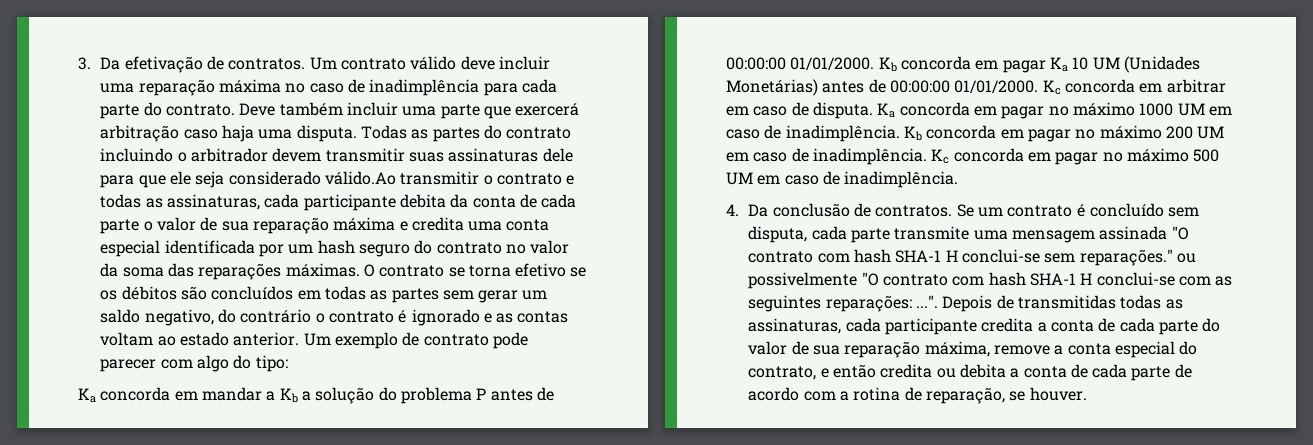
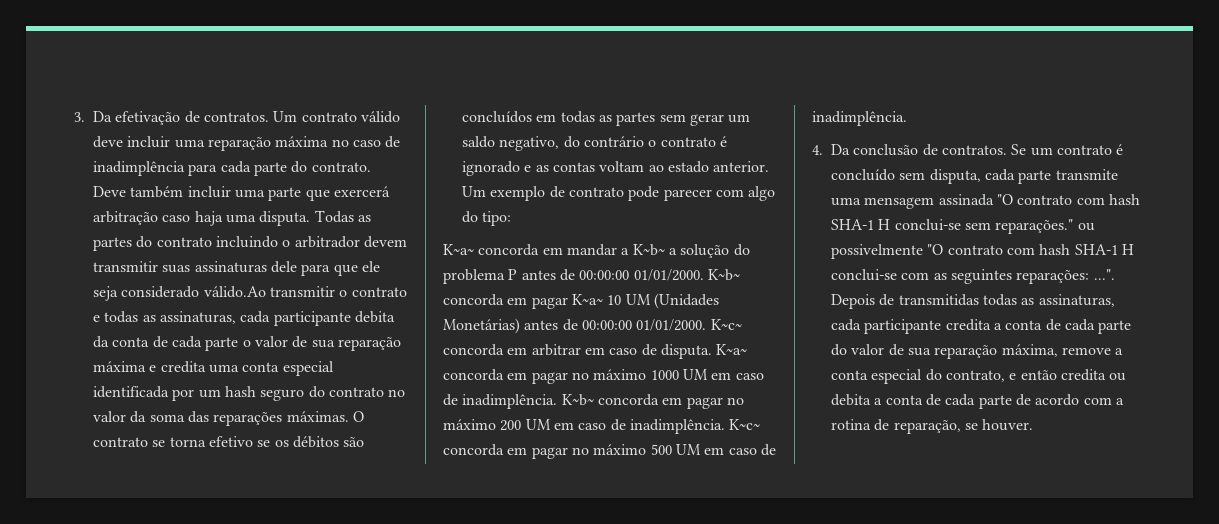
[78,388,96,403] Ka -> [443,244,474,255] K~a~
[279,388,298,403] Kb -> [632,244,665,256] K~b~
[878,56,1068,73] Kb concorda em pagar Ka -> [707,269,740,281] [443,294,603,309] K~b~ concorda em pagar K~a~
[1042,80,1061,95] Kc -> [710,319,742,330] K~c~
[877,103,896,118] Ka -> [716,344,748,355] K~a~
[903,126,922,141] Kb -> [561,394,594,406] K~b~
[931,149,950,164] Kc -> [729,419,761,430] K~c~

